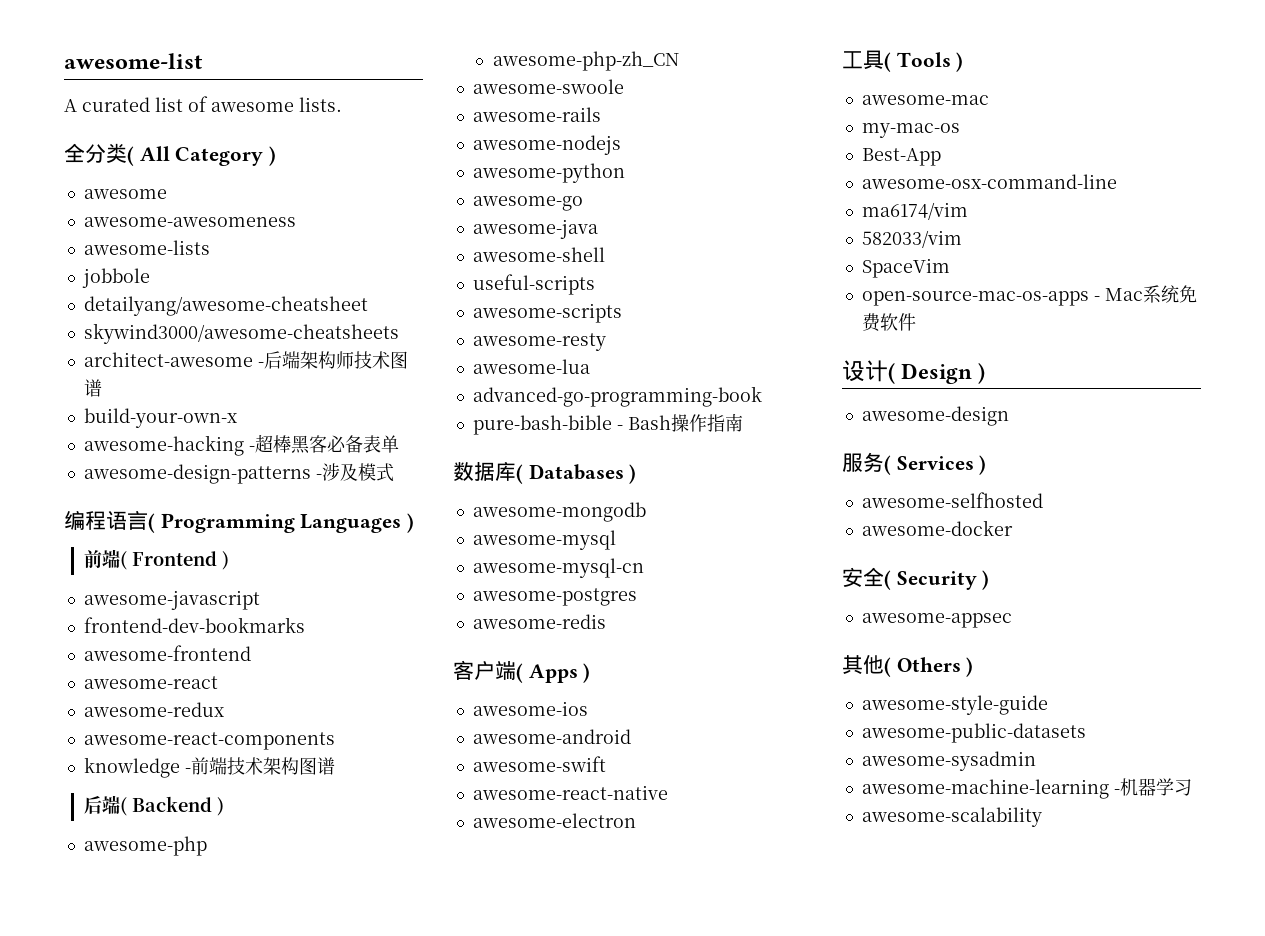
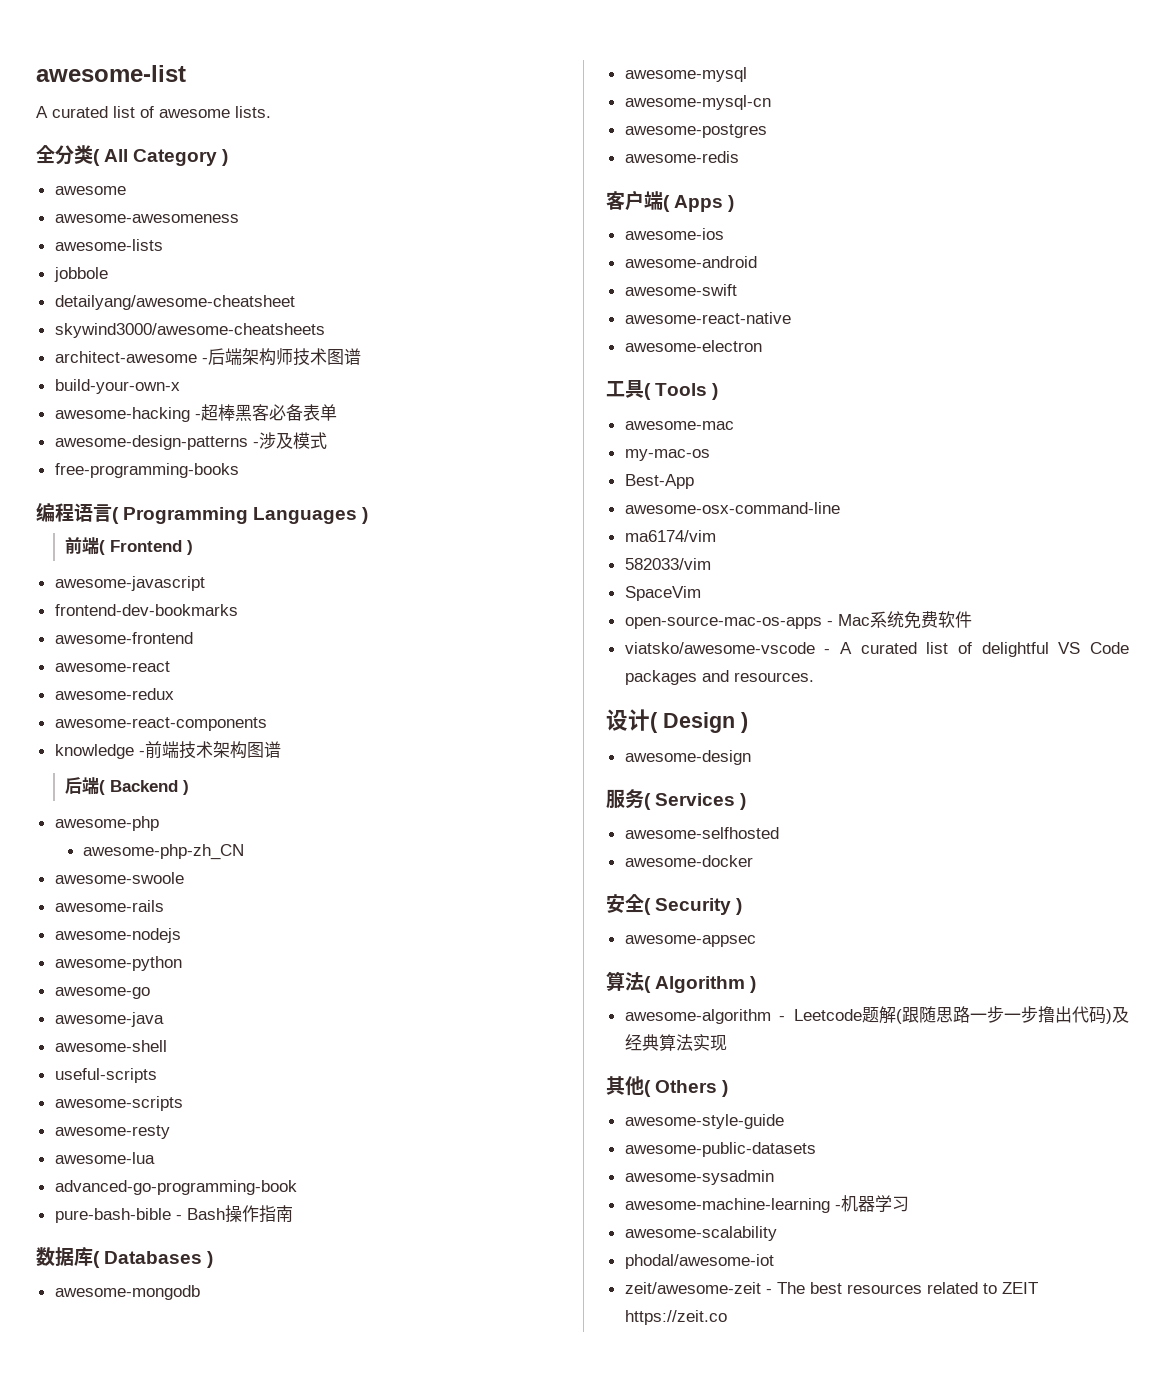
(394, 472) none -> [54,463,239,478] // free-programming-books
(916, 322) none -> [624,642,1129,657] [624,670,814,685] // viatsko/awesome-vscode - A curated list of delightful VS Code packages and resources.
(1012, 620) none -> [606,971,757,993] [624,1006,1129,1024] [624,1034,727,1051] // 算法( Algorithm ) // awesome-algorithm - Leetcode题解(跟随思路一步一步撸出代码)及经典算法实现
(1042, 817) none -> [624,1254,774,1269] [624,1282,1038,1294] [624,1310,727,1325] // phodal/awesome-iot // zeit/awesome-zeit - The best resources related to ZEIT https://zeit.co

